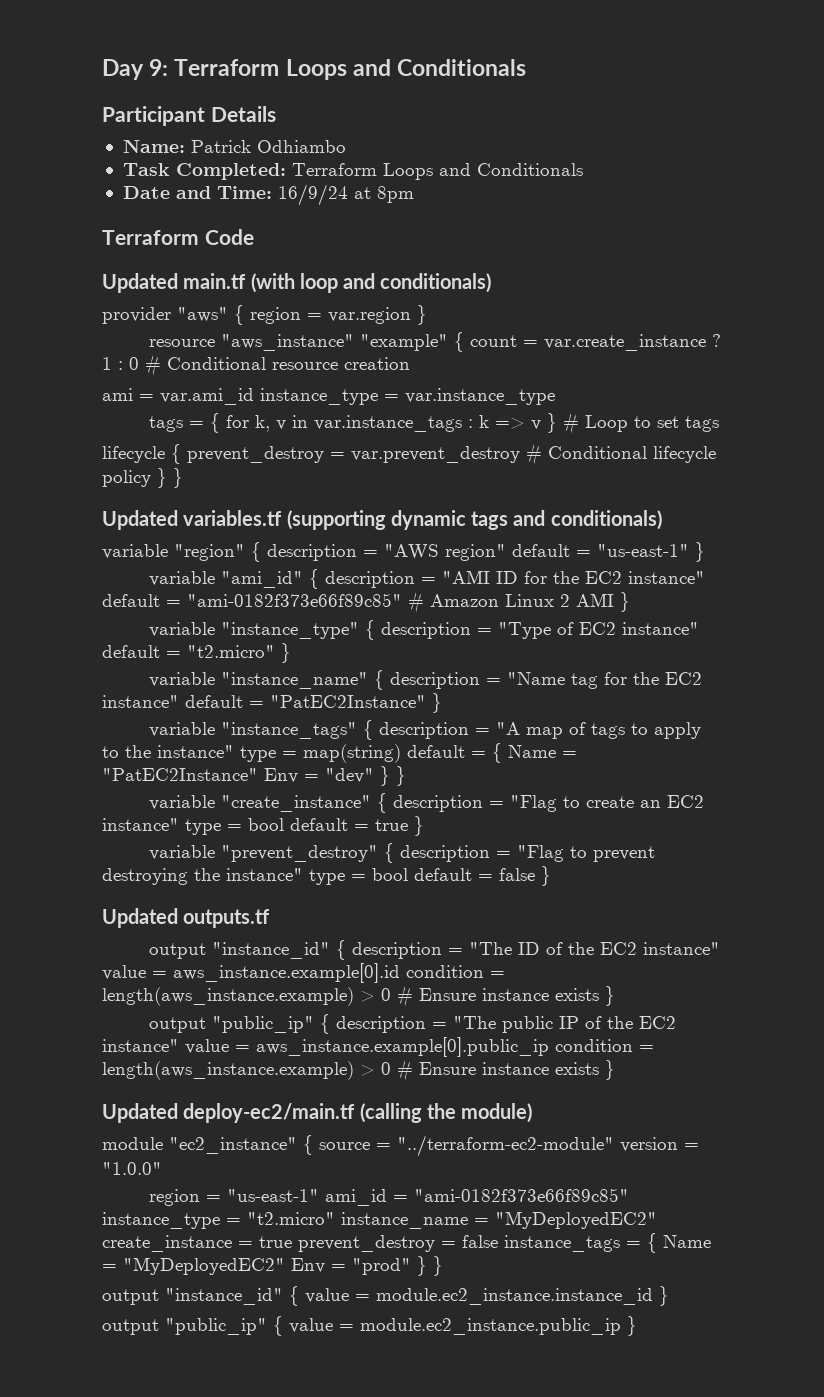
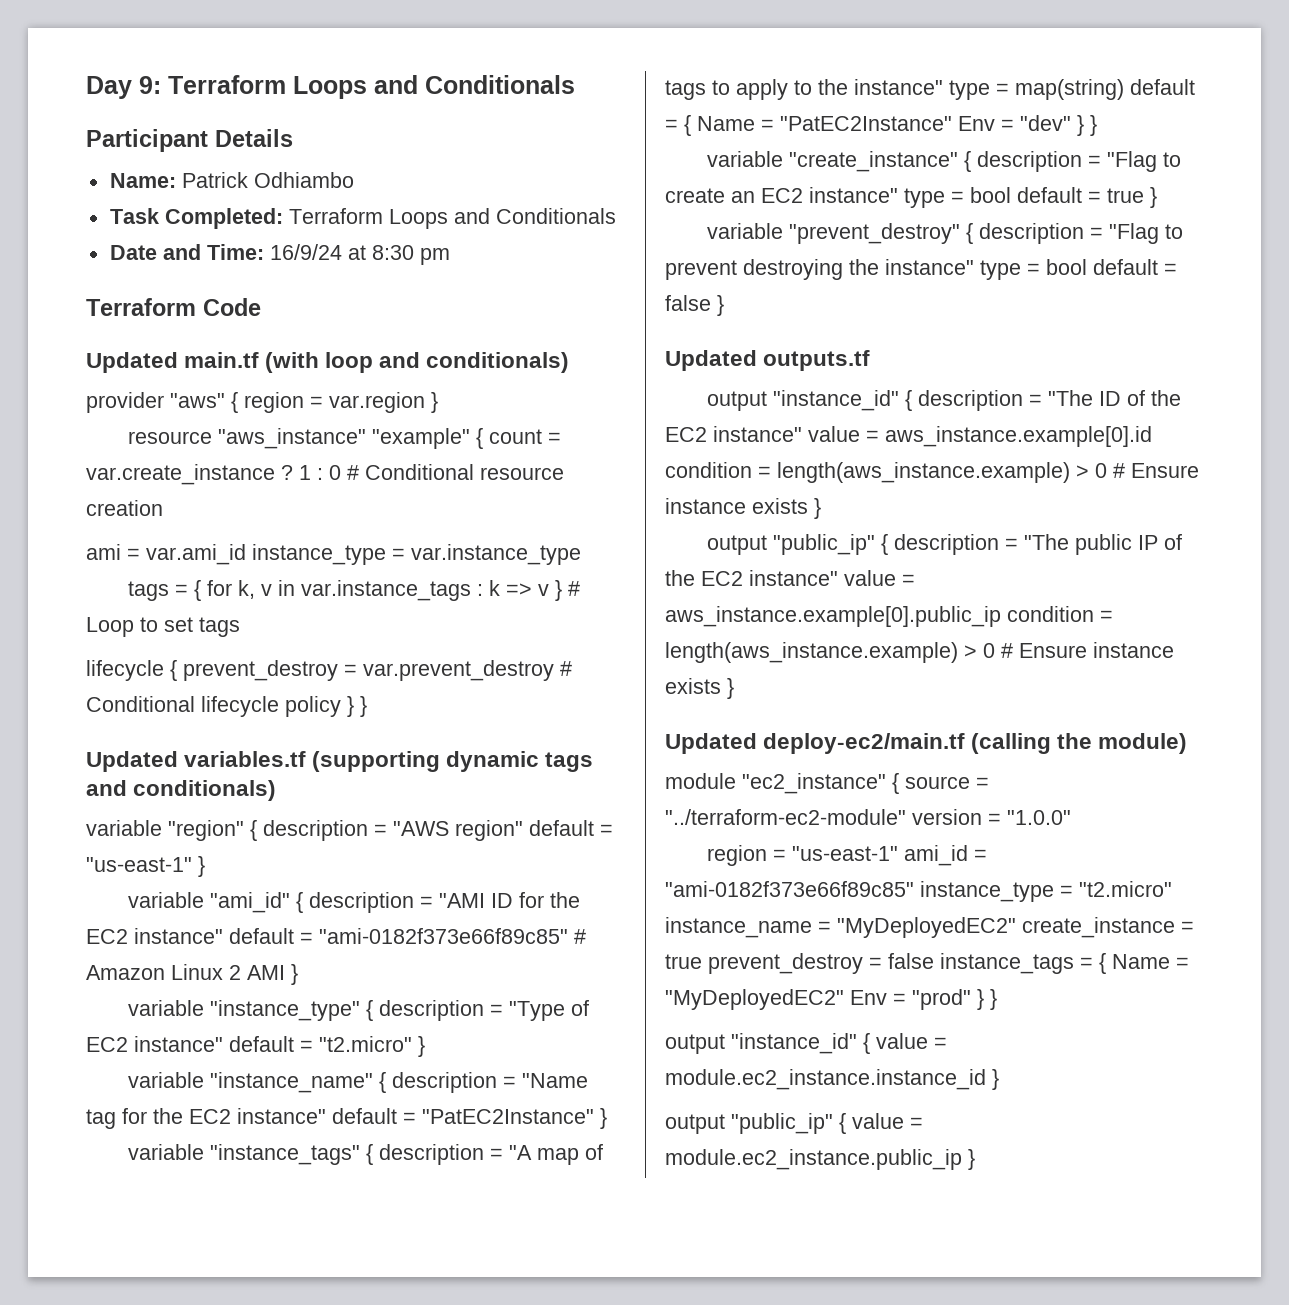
[376,186,414,203] 8pm -> [371,245,450,265] 8:30 pm

